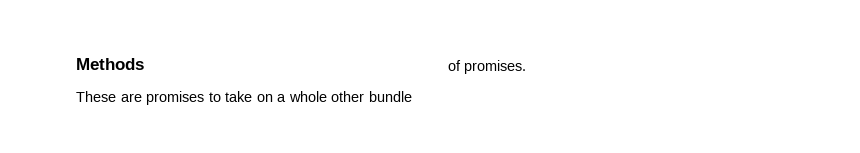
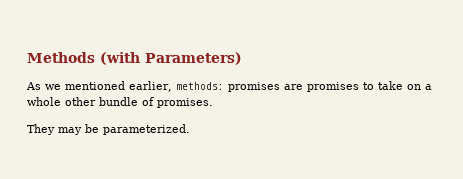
[76,91,116,102] // These -> [100,52,242,65] [26,81,280,92] (with Parameters) // As we mentioned earlier, methods: promises
(526, 67) none -> [27,124,190,135] // They may be parameterized.

